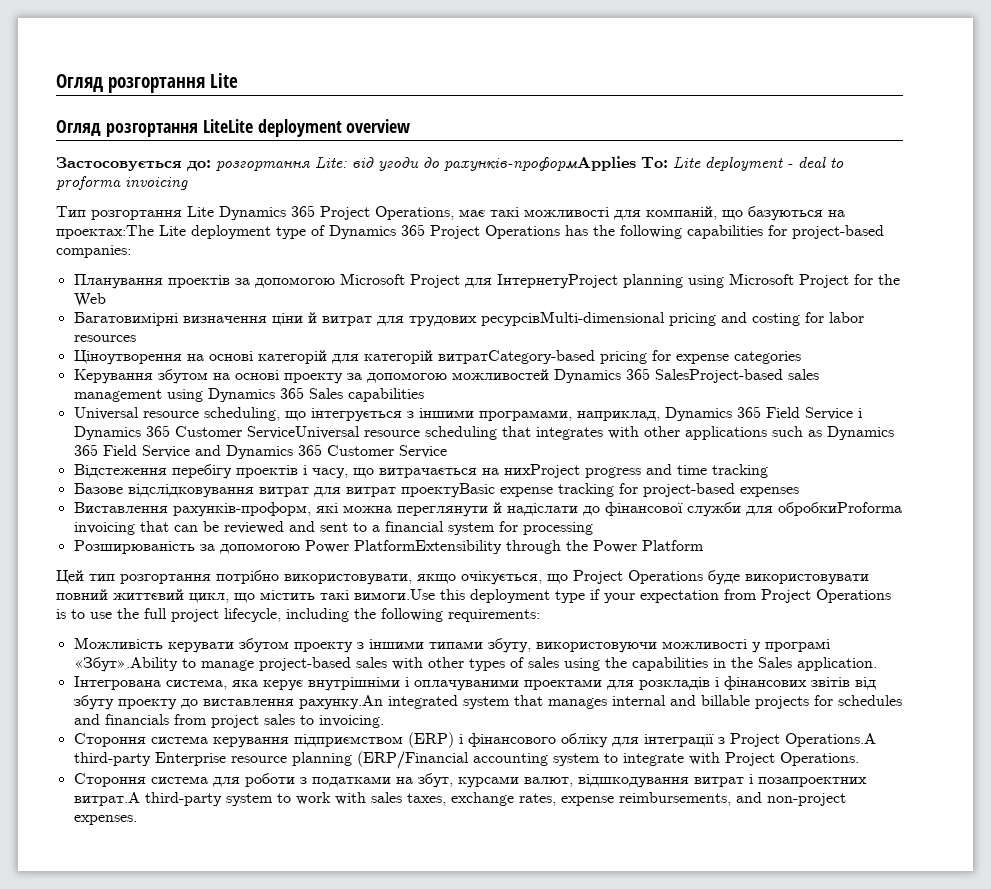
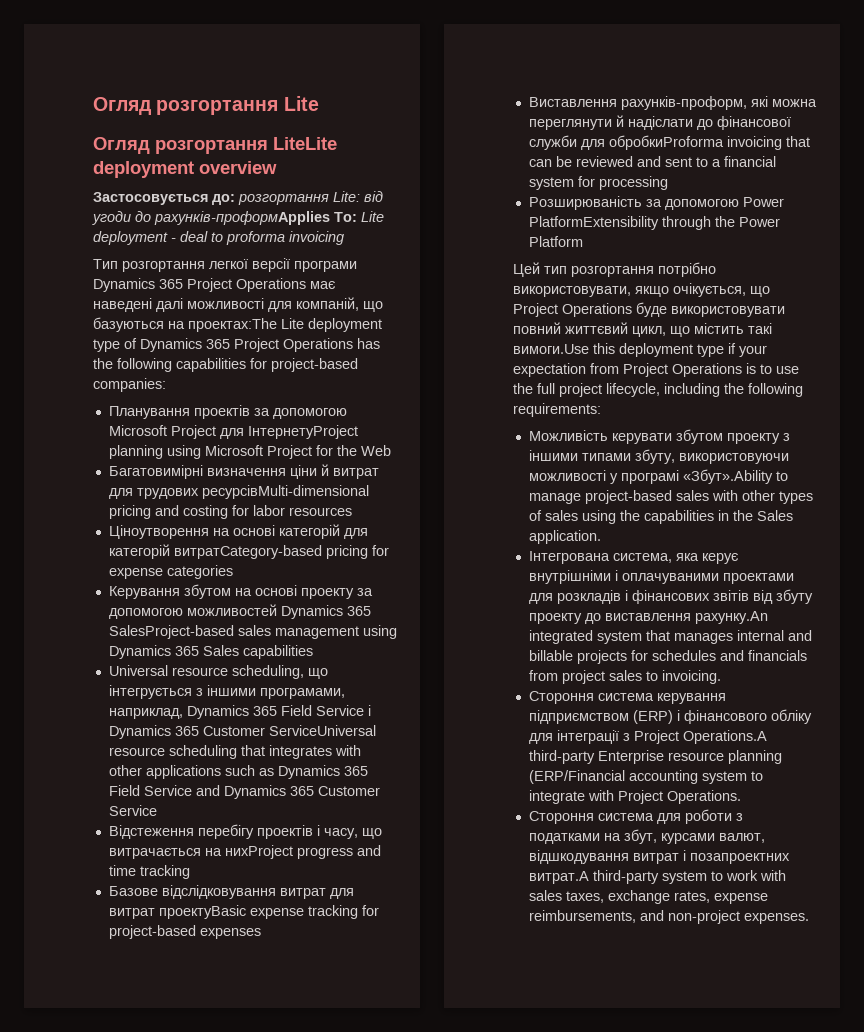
[187,205,519,220] Lite Dynamics 365 Project Operations, має такі -> [209,258,357,272] [93,278,336,292] [93,298,183,312] легкої версії програми Dynamics 365 Project Operations має наведені далі

